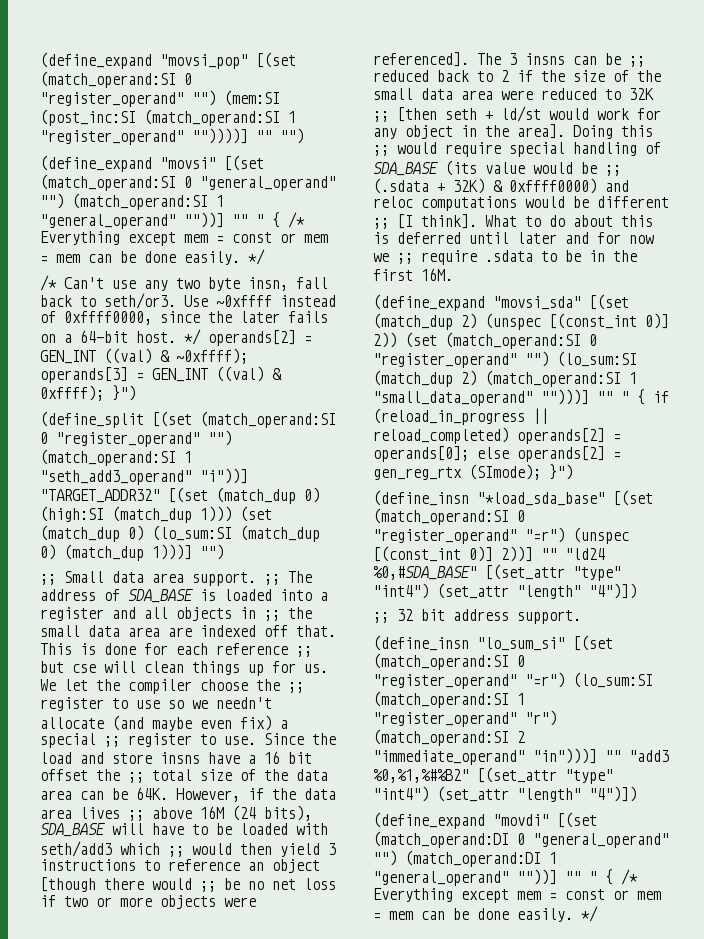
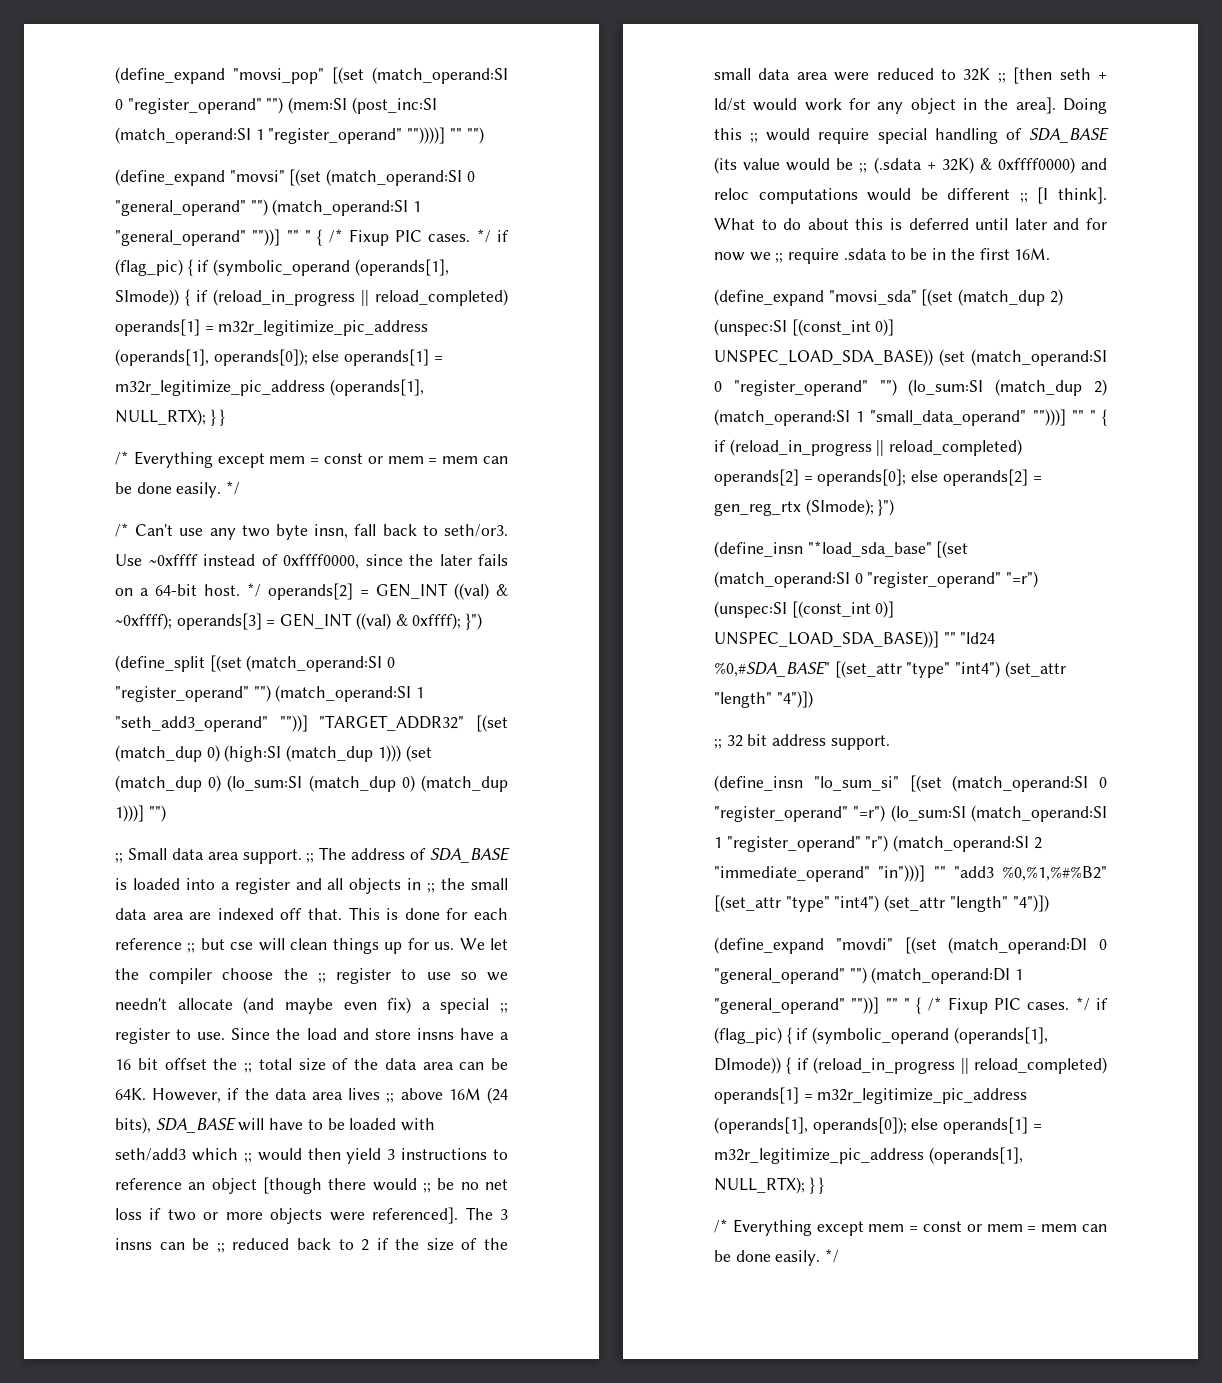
(305, 220) none -> [348,229,510,246] [115,259,449,276] [115,289,508,306] [115,319,429,336] [115,349,443,366] [115,379,424,396] [115,409,226,426] [115,451,129,465] Fixup PIC cases. */ if (flag_pic) { if (symbolic_operand (operands[1], SImode)) { if (reload_in_progress || reload_completed) operands[1] = m32r_legitimize_pic_address (operands[1], operands[0]); else operands[1] = m32r_legitimize_pic_address (operands[1], NULL_RTX); } } // /*
[200,468,248,484] "i"))] -> [279,715,308,732] ""))]
[485,313,669,330] [373,332,397,348] (unspec [(const_int 0)] 2)) -> [714,319,895,336] [714,349,933,366] (unspec:SI [(const_int 0)] UNSPEC_LOAD_SDA_BASE))
[573,527,629,544] [373,546,533,562] (unspec [(const_int 0)] 2))] -> [714,601,895,618] [714,631,939,648] (unspec:SI [(const_int 0)] UNSPEC_LOAD_SDA_BASE))]
(638, 877) none -> [947,997,1108,1014] [714,1027,1048,1044] [714,1057,1107,1074] [714,1087,1028,1104] [714,1117,1042,1134] [714,1147,1023,1164] [714,1177,825,1194] [714,1219,728,1233] Fixup PIC cases. */ if (flag_pic) { if (symbolic_operand (operands[1], DImode)) { if (reload_in_progress || reload_completed) operands[1] = m32r_legitimize_pic_address (operands[1], operands[0]); else operands[1] = m32r_legitimize_pic_address (operands[1], NULL_RTX); } } // /*

